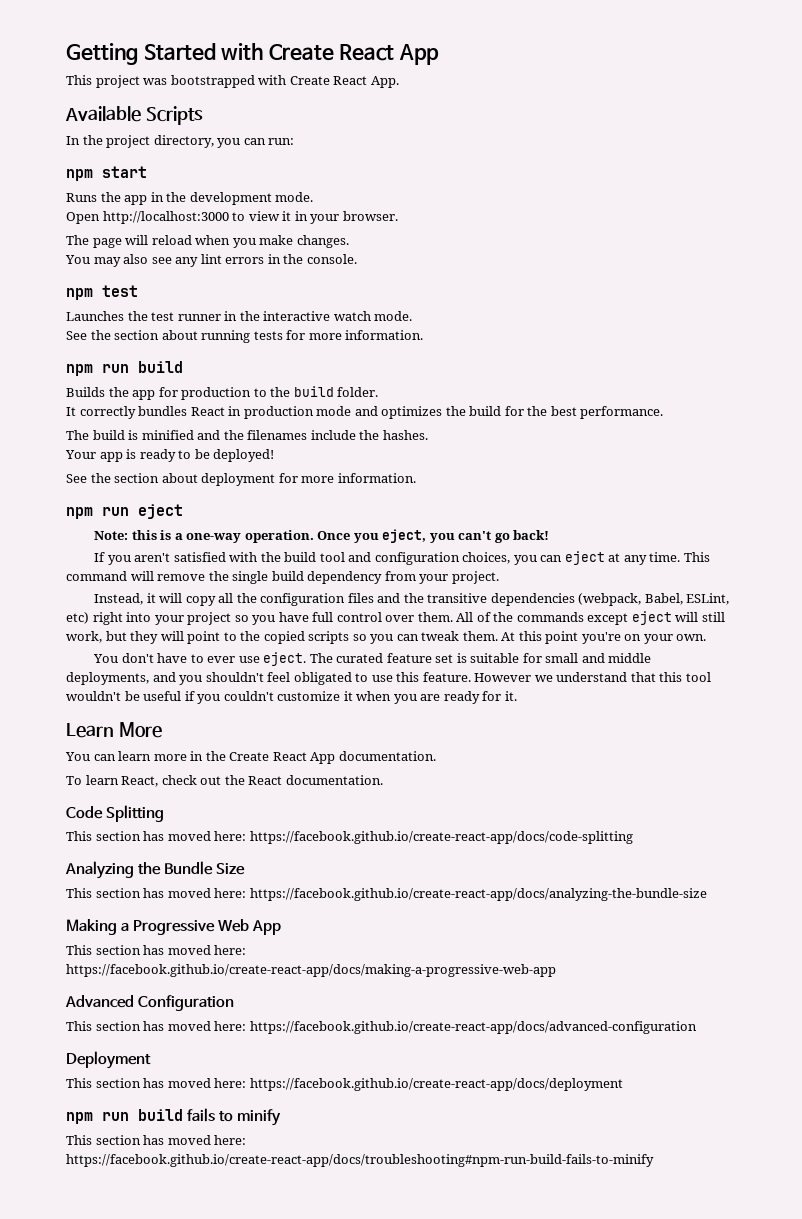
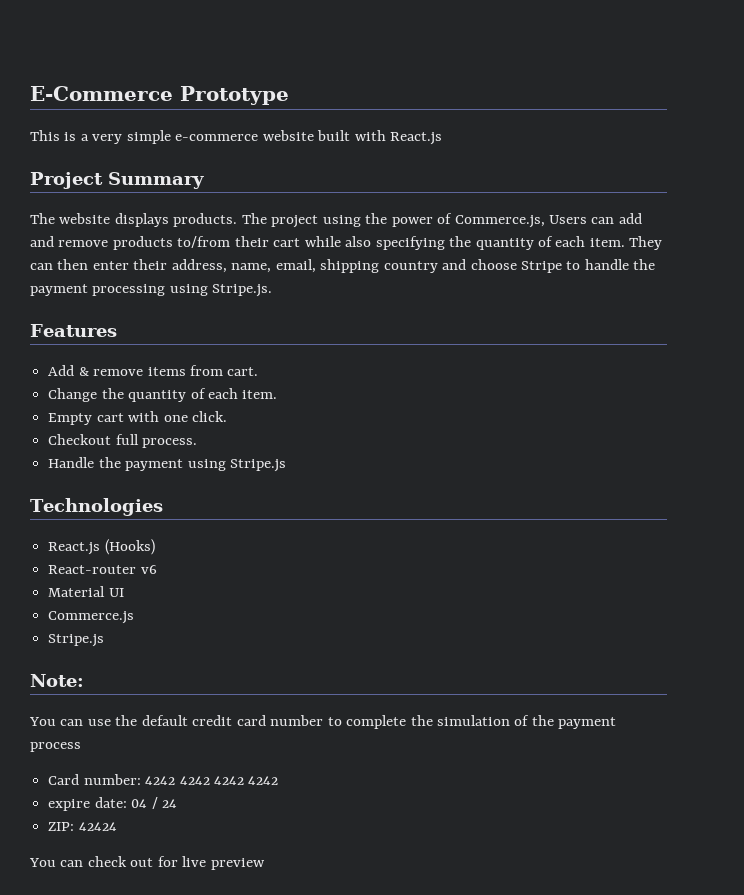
[66,43,439,65] [66,75,399,88] [65,106,203,125] [66,135,295,148] [66,166,147,181] [66,192,314,205] [66,211,398,224] [66,235,349,248] [65,254,357,267] [66,285,138,300] [66,311,413,321] [66,330,424,343] [66,361,183,376] [66,386,379,400] [66,406,664,419] [66,430,428,440] [65,449,275,462] [66,473,416,486] [66,504,183,519] [94,529,550,543] [94,551,710,565] [66,571,499,584] [94,593,730,606] [66,611,725,625] [66,631,707,644] [93,652,652,666] [66,672,711,685] [66,691,517,704] [66,722,162,738] [65,751,436,764] [66,775,383,787] [66,805,165,822] [66,831,633,844] [65,861,246,879] [66,888,707,901] [66,919,282,935] [66,945,247,955] [66,964,556,977] [65,995,235,1011] [66,1021,697,1034] [66,1051,151,1069] [66,1078,623,1091] [66,1108,282,1126] [66,1135,247,1145] [66,1154,654,1167] Getting Started with Create React App // This project was bootstrapped with Create React App. // Available Scripts // In the project directory, you can run: // npm start // Runs the app in the development mode. // Open http://localhost:3000 to view it in your browser. // The page will reload when you make changes. // You may also see any lint errors in the console. // npm test // Launches the test runner in the interactive watch mode. // See the section about running tests for more information. // npm run build // Builds the app for production to the build folder. // It correctly bundles React in production mode and optimizes the build for the best performance. // The build is minified and the filenames include the hashes. // Your app is ready to be deployed! // See the section about deployment for more information. // npm run eject // Note: this is a one-way operation. Once you eject, you can't go back! // If you aren't satisfied with the build tool and configuration choices, you can eject at any time. This command will remove the single build dependency from your project. // Instead, it will copy all the configuration files and the transitive dependencies (webpack, Babel, ESLint, etc) right into your project so you have full control over them. All of the commands except eject will still work, but they will point to the copied scripts so you can tweak them. At this point you're on your own. // You don't have to ever use eject. The curated feature set is suitable for small and middle deployments, and you shouldn't feel obligated to use this feature. However we understand that this tool wouldn't be useful if you couldn't customize it when you are ready for it. // Learn More // You can learn more in the Create React App documentation. // To learn React, check out the React documentation. // Code Splitting // This section has moved here: https://facebook.github.io/create-react-app/docs/code-splitting // Analyzing the Bundle Size // This section has moved here: https://facebook.github.io/create-react-app/docs/analyzing-the-bundle-size // Making a Progressive Web App // This section has moved here: https://facebook.github.io/create-react-app/docs/making-a-progressive-web-app // Advanced Configuration // This section has moved here: https://facebook.github.io/create-react-app/docs/advanced-configuration // Deployment // This section has moved here: https://facebook.github.io/create-react-app/docs/deployment // npm run build fails to minify // This section has moved here: https://facebook.github.io/create-react-app/docs/troubleshooting#npm-run-build-fails-to-minify -> [30,86,289,105] [30,130,443,145] [30,172,204,189] [30,213,642,228] [30,236,663,250] [30,259,656,273] [30,284,273,297] [30,324,117,337] [48,365,259,376] [48,388,278,402] [48,411,227,425] [48,434,198,448] [48,457,286,472] [30,498,163,516] [48,539,155,555] [48,565,157,574] [48,586,124,597] [48,611,135,624] [48,634,105,647] [30,674,84,687] [29,715,617,729] [30,742,81,752] [48,774,279,785] [48,797,177,811] [48,822,117,831] [29,856,265,870] E-Commerce Prototype // This is a very simple e-commerce website built with React.js // Project Summary // The website displays products. The project using the power of Commerce.js, Users can add and remove products to/from their cart while also specifying the quantity of each item. They can then enter their address, name, email, shipping country and choose Stripe to handle the payment processing using Stripe.js. // Features // Add & remove items from cart. // Change the quantity of each item. // Empty cart with one click. // Checkout full process. // Handle the payment using Stripe.js // Technologies // React.js (Hooks) // React-router v6 // Material UI // Commerce.js // Stripe.js // Note: // You can use the default credit card number to complete the simulation of the payment process // Card number: 4242 4242 4242 4242 // expire date: 04 / 24 // ZIP: 42424 // You can check out for live preview

